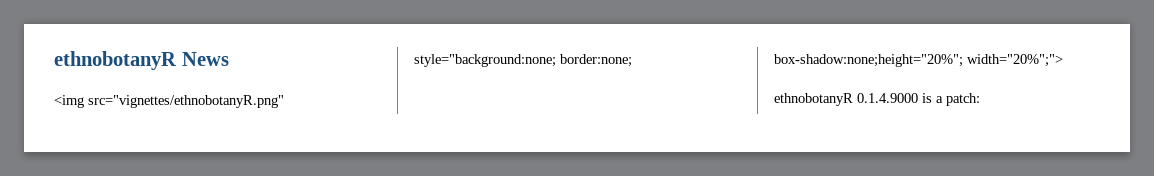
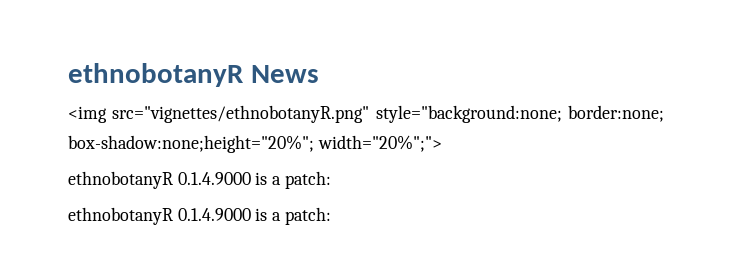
(980, 99) none -> [68,207,331,225] // ethnobotanyR 0.1.4.9000 is a patch:

